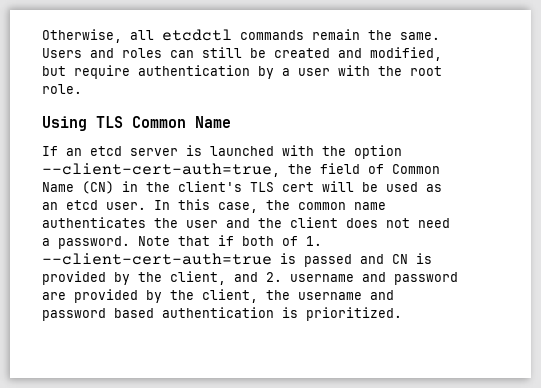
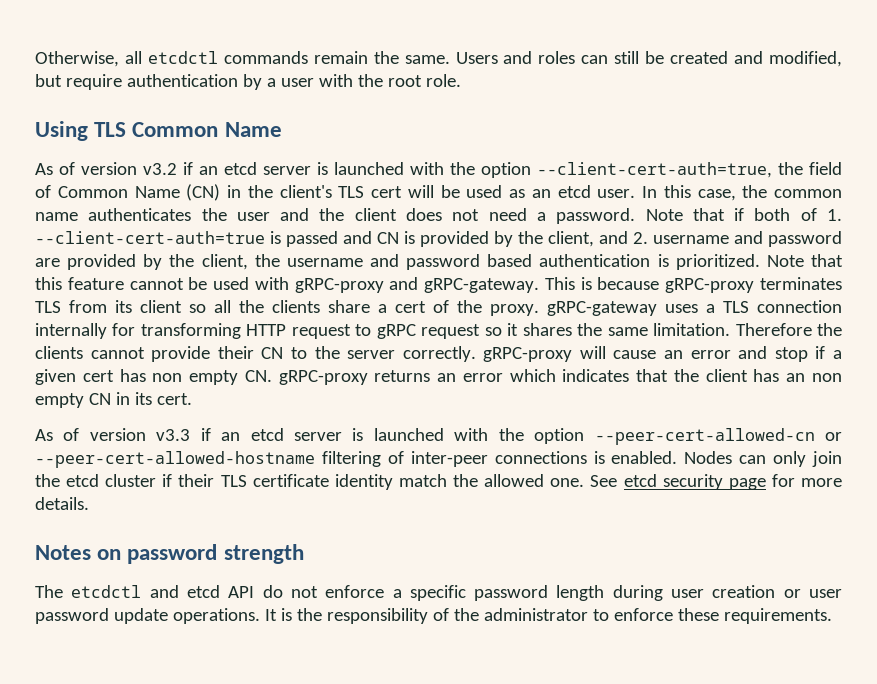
[42,146,58,156] If -> [35,162,193,175] As of version v3.2 if
(402, 314) none -> [766,254,843,267] [35,277,842,293] [35,300,842,316] [35,323,843,339] [35,346,843,362] [35,369,842,385] [35,392,192,408] [35,428,843,445] [35,451,842,468] [35,474,843,490] [35,497,89,510] [35,544,304,564] [35,585,842,601] [35,608,832,624] Note that this feature cannot be used with gRPC-proxy and gRPC-gateway. This is because gRPC-proxy terminates TLS from its client so all the clients share a cert of the proxy. gRPC-gateway uses a TLS connection internally for transforming HTTP request to gRPC request so it shares the same limitation. Therefore the clients cannot provide their CN to the server correctly. gRPC-proxy will cause an error and stop if a given cert has non empty CN. gRPC-proxy returns an error which indicates that the client has an non empty CN in its cert. // As of version v3.3 if an etcd server is launched with the option --peer-cert-allowed-cn or --peer-cert-allowed-hostname filtering of inter-peer connections is enabled. Nodes can only join the etcd cluster if their TLS certificate identity match the allowed one. See etcd security page for more details. // Notes on password strength // The etcdctl and etcd API do not enforce a specific password length during user creation or user password update operations. It is the responsibility of the administrator to enforce these requirements.

